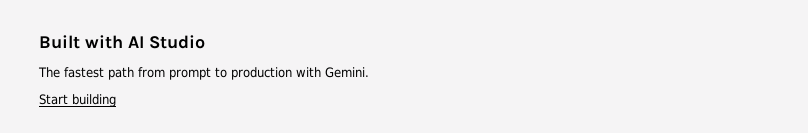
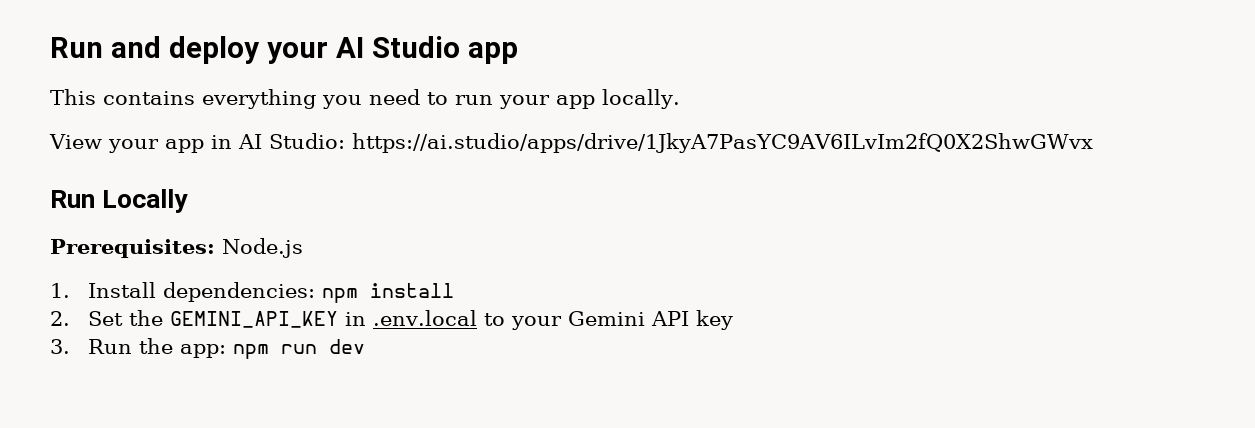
[39,35,205,49] [38,67,369,80] [39,94,116,107] Built with AI Studio // The fastest path from prompt to production with Gemini. // Start building -> [50,36,518,64] [50,89,680,109] [49,133,1093,153] [50,189,189,213] [50,238,303,258] [50,282,455,303] [50,310,734,330] [50,338,366,359] Run and deploy your AI Studio app // This contains everything you need to run your app locally. // View your app in AI Studio: https://ai.studio/apps/drive/1JkyA7PasYC9AV6ILvIm2fQ0X2ShwGWvx // Run Locally // Prerequisites: Node.js // 1. Install dependencies: npm install // 2. Set the GEMINI_API_KEY in .env.local to your Gemini API key // 3. Run the app: npm run dev

